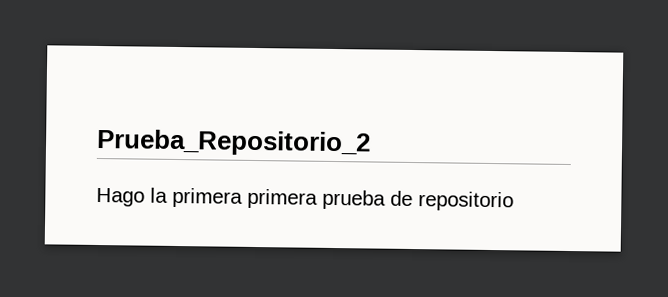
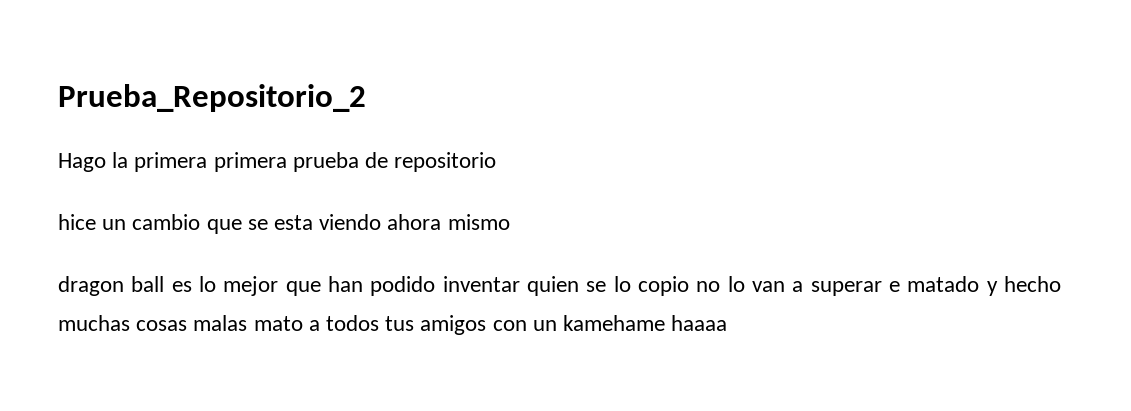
(514, 201) none -> [58,214,510,234] [58,276,1062,296] [58,315,728,335] // hice un cambio que se esta viendo ahora mismo // dragon ball es lo mejor que han podido inventar quien se lo copio no lo van a superar e matado y hecho muchas cosas malas mato a todos tus amigos con un kamehame haaaa

